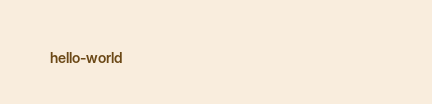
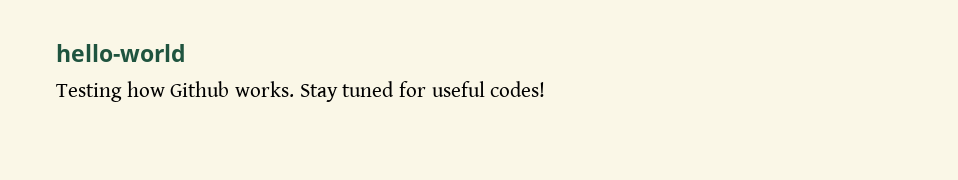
(123, 57) none -> [56,81,546,102] // Testing how Github works. Stay tuned for useful codes!

